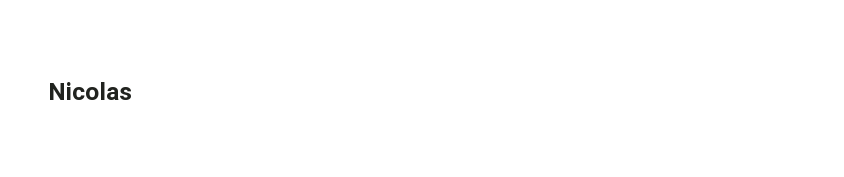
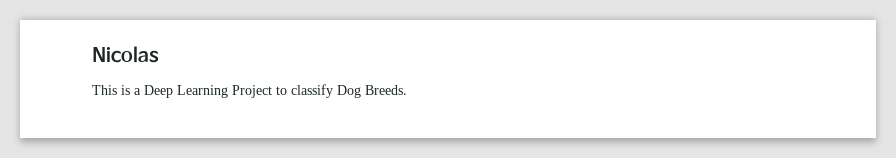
(132, 91) none -> [92,84,407,98] // This is a Deep Learning Project to classify Dog Breeds.

